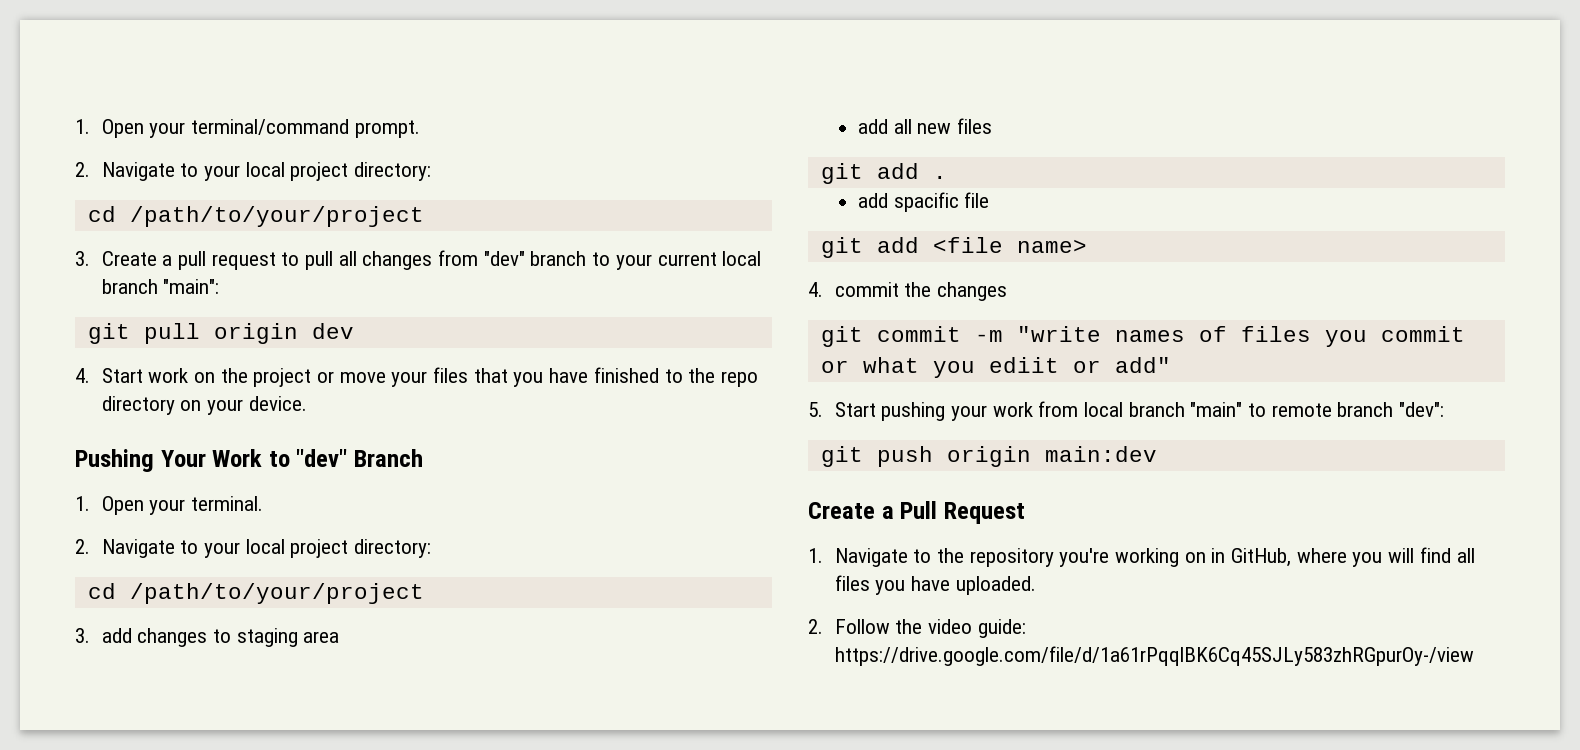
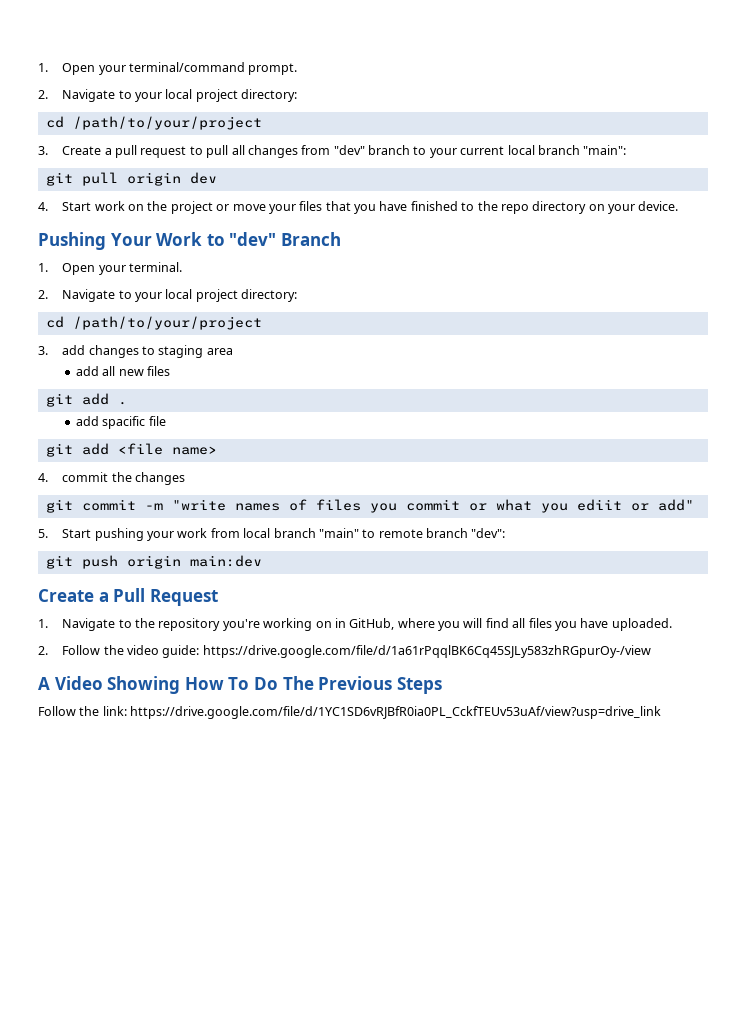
(1474, 656) none -> [38,676,442,694] [38,706,662,719] // A Video Showing How To Do The Previous Steps // Follow the link: https://drive.google.com/file/d/1YC1SD6vRJBfR0ia0PL_CckfTEUv53uAf/view?usp=drive_link

